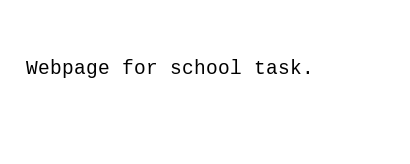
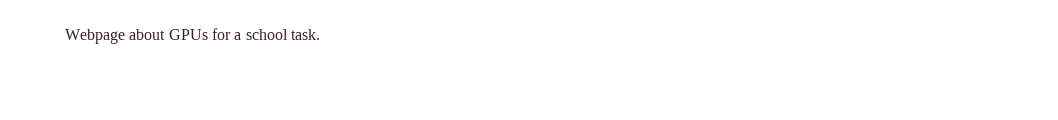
[122,59,158,74] for -> [129,28,242,40] about GPUs for a

